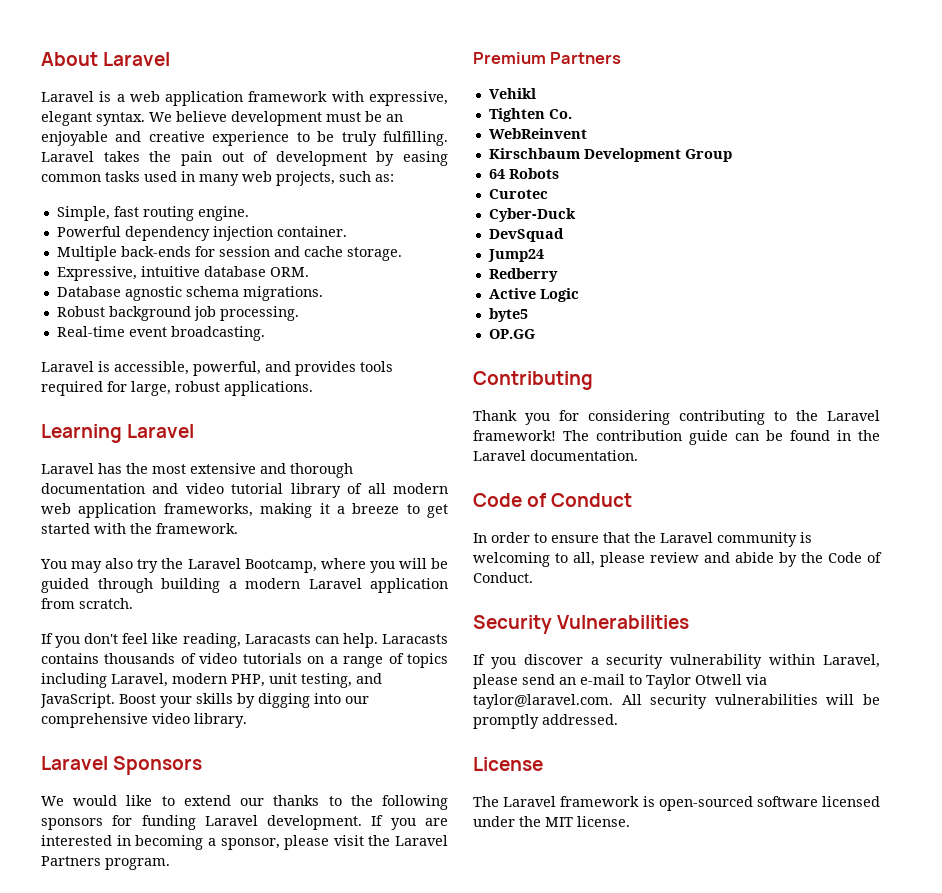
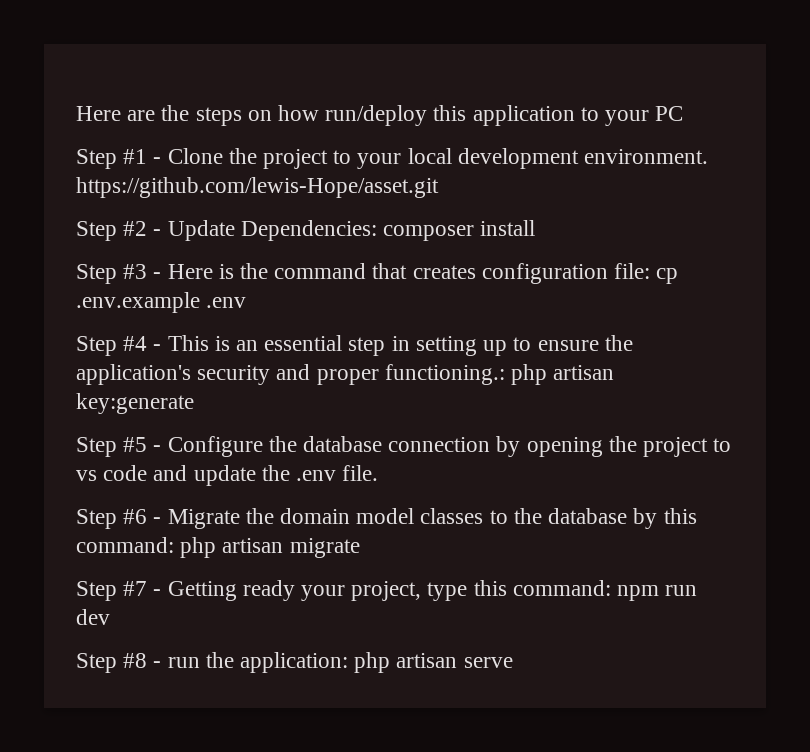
[41,52,171,66] [41,91,448,106] [41,111,403,126] [41,131,448,146] [41,151,448,166] [41,171,394,186] [56,206,249,221] [56,226,347,241] [56,246,402,261] [56,266,309,281] [56,286,323,301] [56,306,299,321] [56,326,265,341] [41,361,393,376] [41,381,313,396] [41,424,195,443] [41,463,353,478] [41,483,448,498] [41,503,448,518] [41,523,238,534] [40,558,449,573] [41,578,448,593] [41,598,133,609] [41,633,448,648] [41,653,449,668] [41,673,382,688] [40,693,369,708] [41,713,247,728] [41,756,203,775] [41,795,449,810] [41,815,448,830] [41,835,448,850] [41,856,170,870] [473,52,622,64] [488,88,536,99] [488,108,572,122] [488,128,587,139] [488,148,732,162] [488,168,559,179] [488,189,548,199] [488,208,576,222] [488,228,564,242] [487,249,544,262] [488,268,558,282] [488,288,579,302] [488,308,528,322] [488,329,535,339] [473,371,593,390] [473,410,880,425] [473,430,880,445] [473,450,638,461] [473,493,633,507] [473,532,812,547] [473,552,882,567] [473,572,533,583] [473,615,690,634] [473,654,880,669] [473,674,767,689] [473,694,880,709] [473,714,618,729] [473,757,543,771] [473,796,880,811] [473,816,630,827] About Laravel // Laravel is a web application framework with expressive, elegant syntax. We believe development must be an enjoyable and creative experience to be truly fulfilling. Laravel takes the pain out of development by easing common tasks used in many web projects, such as: // Simple, fast routing engine. // Powerful dependency injection container. // Multiple back-ends for session and cache storage. // Expressive, intuitive database ORM. // Database agnostic schema migrations. // Robust background job processing. // Real-time event broadcasting. // Laravel is accessible, powerful, and provides tools required for large, robust applications. // Learning Laravel // Laravel has the most extensive and thorough documentation and video tutorial library of all modern web application frameworks, making it a breeze to get started with the framework. // You may also try the Laravel Bootcamp, where you will be guided through building a modern Laravel application from scratch. // If you don't feel like reading, Laracasts can help. Laracasts contains thousands of video tutorials on a range of topics including Laravel, modern PHP, unit testing, and JavaScript. Boost your skills by digging into our comprehensive video library. // Laravel Sponsors // We would like to extend our thanks to the following sponsors for funding Laravel development. If you are interested in becoming a sponsor, please visit the Laravel Partners program. // Premium Partners // Vehikl // Tighten Co. // WebReinvent // Kirschbaum Development Group // 64 Robots // Curotec // Cyber-Duck // DevSquad // Jump24 // Redberry // Active Logic // byte5 // OP.GG // Contributing // Thank you for considering contributing to the Laravel framework! The contribution guide can be found in the Laravel documentation. // Code of Conduct // In order to ensure that the Laravel community is welcoming to all, please review and abide by the Code of Conduct. // Security Vulnerabilities // If you discover a security vulnerability within Laravel, please send an e-mail to Taylor Otwell via taylor@laravel.com. All security vulnerabilities will be promptly addressed. // License // The Laravel framework is open-sourced software licensed under the MIT license. -> [76,105,684,126] [76,148,709,169] [76,177,439,198] [76,220,536,241] [76,263,679,284] [76,292,247,313] [76,335,633,356] [76,364,615,385] [76,393,194,414] [76,436,732,457] [76,465,379,486] [76,508,697,529] [76,537,360,558] [76,580,698,601] [76,609,110,625] [76,652,513,673] Here are the steps on how run/deploy this application to your PC // Step #1 - Clone the project to your local development environment. https://github.com/lewis-Hope/asset.git // Step #2 - Update Dependencies: composer install // Step #3 - Here is the command that creates configuration file: cp .env.example .env // Step #4 - This is an essential step in setting up to ensure the application's security and proper functioning.: php artisan key:generate // Step #5 - Configure the database connection by opening the project to vs code and update the .env file. // Step #6 - Migrate the domain model classes to the database by this command: php artisan migrate // Step #7 - Getting ready your project, type this command: npm run dev // Step #8 - run the application: php artisan serve

